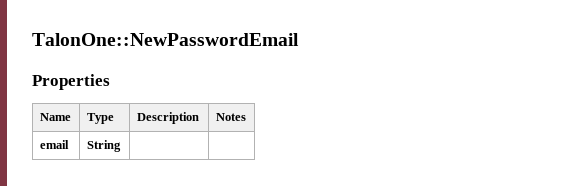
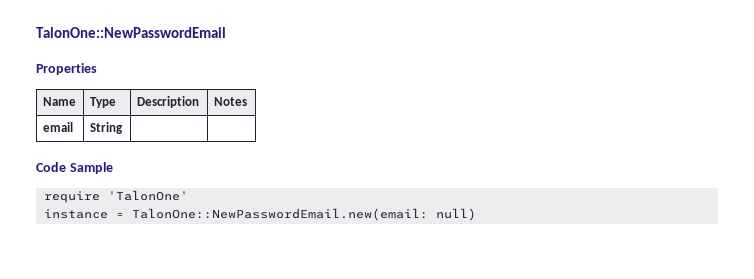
(121, 146) none -> [36,162,113,174] [43,190,188,203] [43,208,476,221] // Code Sample // require 'TalonOne' // instance = TalonOne::NewPasswordEmail.new(email: null)

